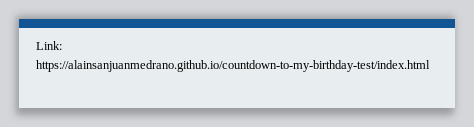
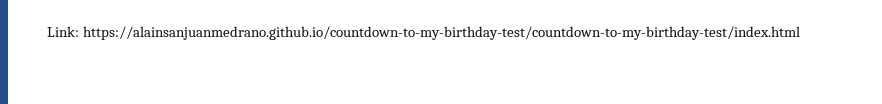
[36,60,430,72] https://alainsanjuanmedrano.github.io/countdown-to-my-birthday-test/index.html -> [82,26,800,40] https://alainsanjuanmedrano.github.io/countdown-to-my-birthday-test/countdown-to-my-birthday-test/index.html

